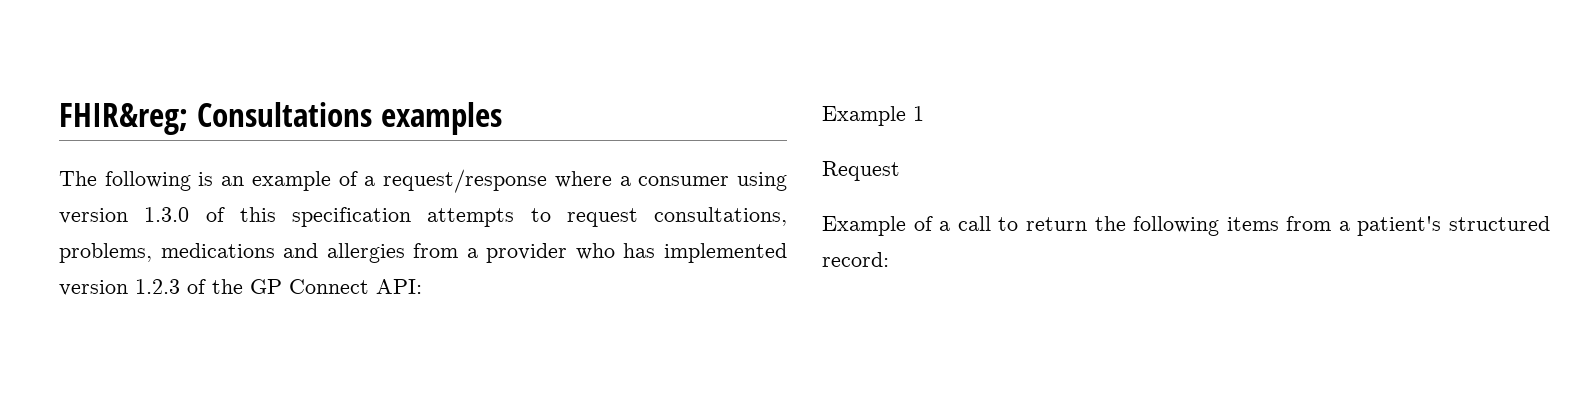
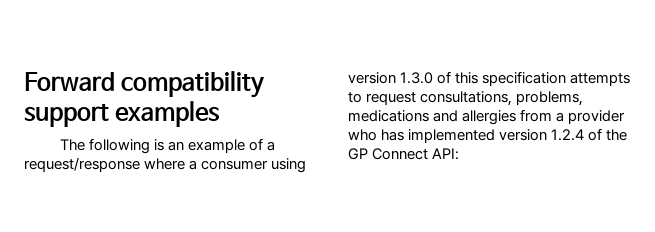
[59,102,372,135] FHIR&reg; Consultations -> [24,71,265,98] [24,104,109,127] Forward compatibility support
[135,279,180,294] 1.2.3 -> [551,129,585,141] 1.2.4
[822,106,924,126] [822,161,900,181] [822,216,1550,236] [822,252,889,267] // Example 1 // Request // Example of a call to return the following items from a patient's structured record: -> (460, 154) none

